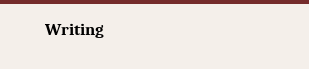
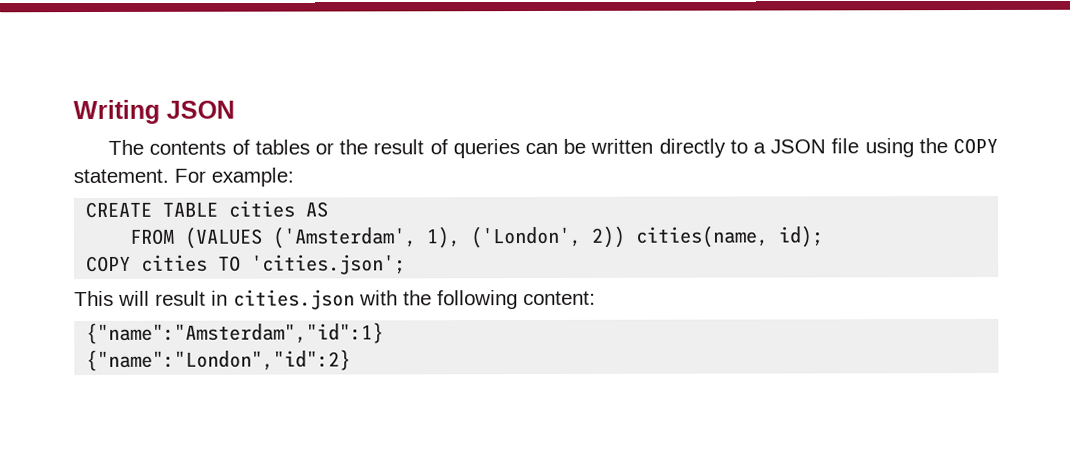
(104, 30) none -> [166,100,235,119] [108,137,998,159] [73,167,294,187] [85,200,329,219] [129,225,825,249] [86,254,407,275] [74,289,596,310] [86,322,385,345] [86,349,352,372] JSON // The contents of tables or the result of queries can be written directly to a JSON file using the COPY statement. For example: // CREATE TABLE cities AS // FROM (VALUES ('Amsterdam', 1), ('London', 2)) cities(name, id); // COPY cities TO 'cities.json'; // This will result in cities.json with the following content: // {"name":"Amsterdam","id":1} // {"name":"London","id":2}

